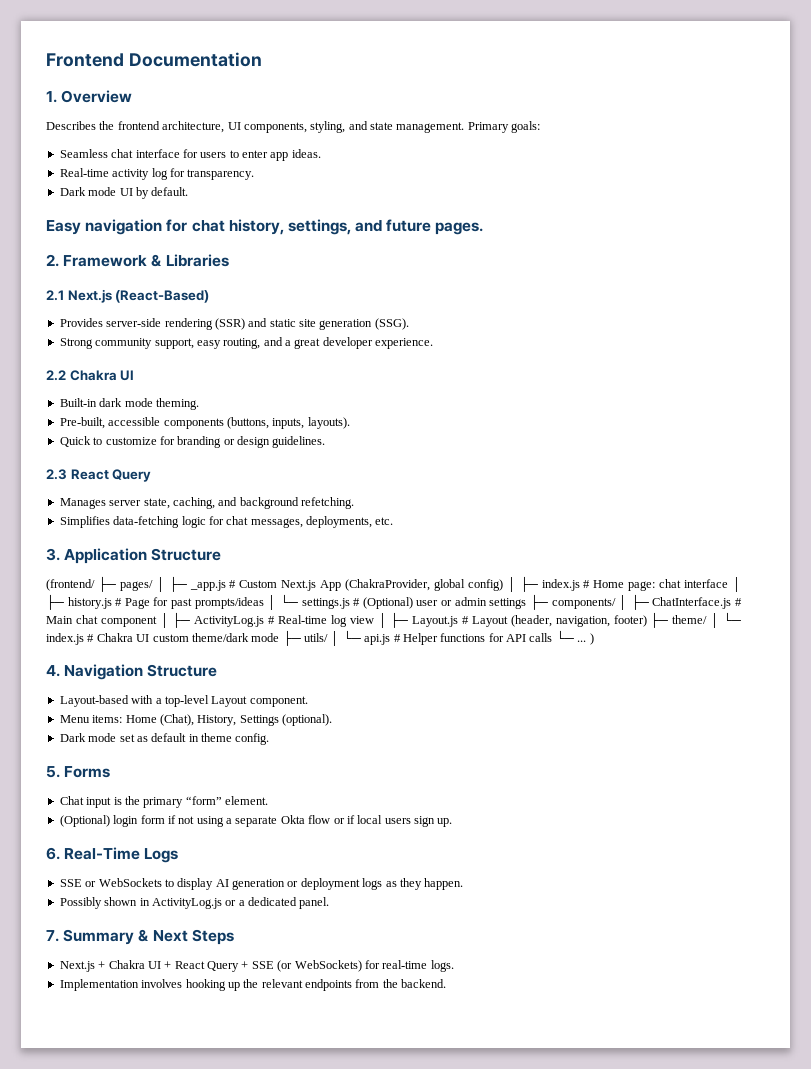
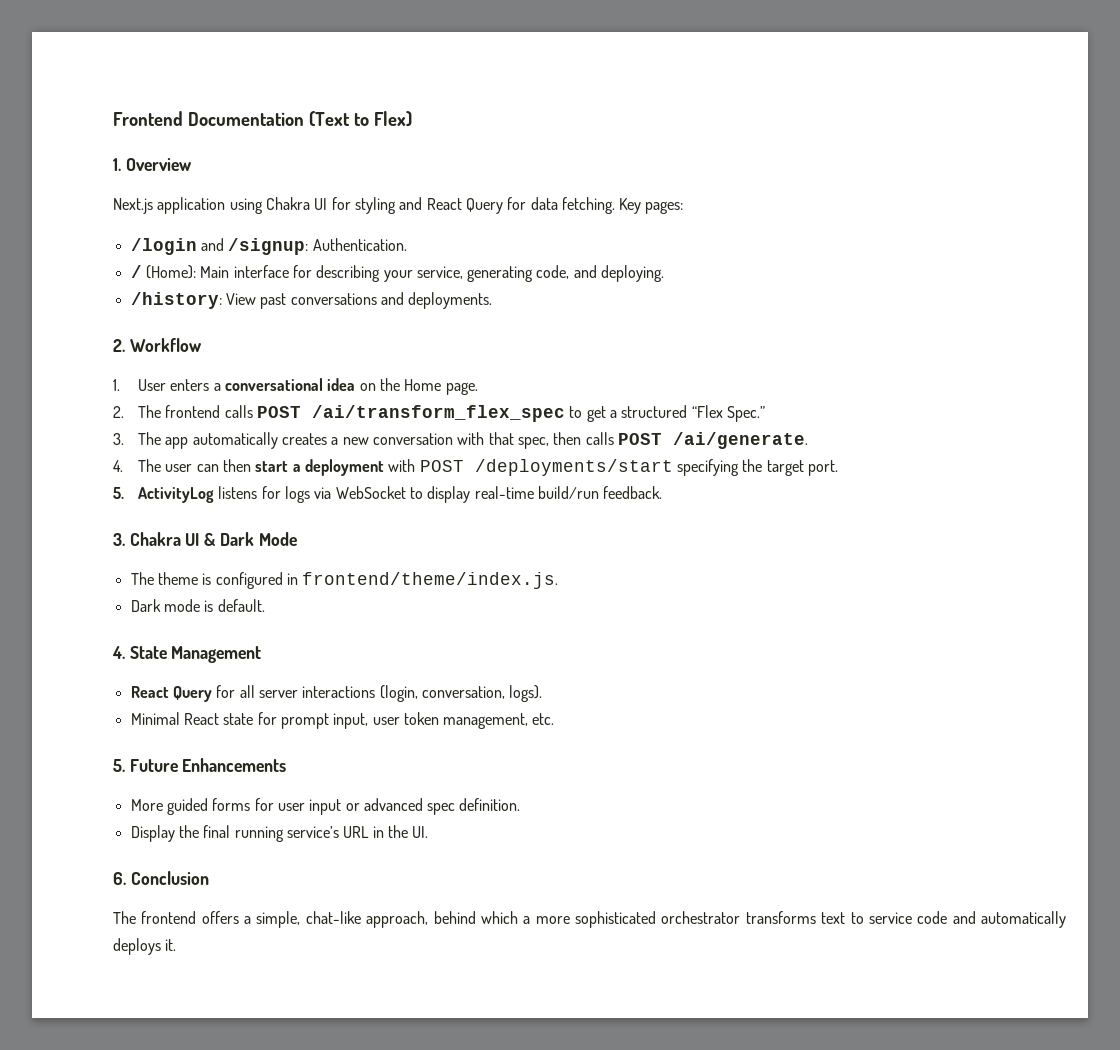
(262, 59) none -> [308,111,412,127] (Text to Flex)
[46,121,541,133] [59,149,321,161] [59,168,255,180] [59,187,149,199] Describes the frontend architecture, UI components, styling, and state management. Primary goals: // Seamless chat interface for users to enter app ideas. // Real-time activity log for transparency. // Dark mode UI by -> [113,197,684,214] [130,238,407,255] [130,265,665,282] [130,292,493,309] [113,338,201,352] [113,378,478,395] [113,405,765,422] [113,432,808,449] [113,459,838,476] [113,486,663,503] [113,532,297,546] [130,572,559,589] [130,599,214,612] Next.js application using Chakra UI for styling and React Query for data fetching. Key pages: // /login and /signup: Authentication. // / (Home): Main interface for describing your service, generating code, and deploying. // /history: View past conversations and deployments. // 2. Workflow // 1. User enters a conversational idea on the Home page. // 2. The frontend calls POST /ai/transform_flex_spec to get a structured “Flex Spec.” // 3. The app automatically creates a new conversation with that spec, then calls POST /ai/generate. // 4. The user can then start a deployment with POST /deployments/start specifying the target port. // 5. ActivityLog listens for logs via WebSocket to display real-time build/run feedback. // 3. Chakra UI & Dark Mode // The theme is configured in frontend/theme/index.js. // Dark mode is
[46,219,484,235] [46,254,229,267] [46,289,210,303] [59,318,409,330] [59,337,434,349] [46,370,135,381] [59,398,199,410] [59,417,350,429] [59,436,326,448] [46,469,152,482] [59,497,354,509] [59,516,394,528] [46,548,222,564] [46,576,742,592] [46,594,742,610] [46,612,741,628] [46,630,594,646] [46,664,218,680] [59,695,308,707] [59,714,332,726] [59,733,270,745] [46,766,111,778] [59,796,268,808] [59,815,453,827] [46,847,179,863] [59,878,464,890] [59,897,330,909] [46,929,234,945] [59,960,454,972] [59,979,447,991] Easy navigation for chat history, settings, and future pages. // 2. Framework & Libraries // 2.1 Next.js (React-Based) // Provides server-side rendering (SSR) and static site generation (SSG). // Strong community support, easy routing, and a great developer experience. // 2.2 Chakra UI // Built-in dark mode theming. // Pre-built, accessible components (buttons, inputs, layouts). // Quick to customize for branding or design guidelines. // 2.3 React Query // Manages server state, caching, and background refetching. // Simplifies data-fetching logic for chat messages, deployments, etc. // 3. Application Structure // (frontend/ ├─ pages/ │ ├─ _app.js # Custom Next.js App (ChakraProvider, global config) │ ├─ index.js # Home page: chat interface │ ├─ history.js # Page for past prompts/ideas │ └─ settings.js # (Optional) user or admin settings ├─ components/ │ ├─ ChatInterface.js # Main chat component │ ├─ ActivityLog.js # Real-time log view │ ├─ Layout.js # Layout (header, navigation, footer) ├─ theme/ │ └─ index.js # Chakra UI custom theme/dark mode ├─ utils/ │ └─ api.js # Helper functions for API calls └─ ... ) // 4. Navigation Structure // Layout-based with a top-level Layout component. // Menu items: Home (Chat), History, Settings (optional). // Dark mode set as default in theme config. // 5. Forms // Chat input is the primary “form” element. // (Optional) login form if not using a separate Okta flow or if local users sign up. // 6. Real-Time Logs // SSE or WebSockets to display AI generation or deployment logs as they happen. // Possibly shown in ActivityLog.js or a dedicated panel. // 7. Summary & Next Steps // Next.js + Chakra UI + React Query + SSE (or WebSockets) for real-time logs. // Implementation involves hooking up the relevant endpoints from the backend. -> [112,646,262,663] [130,685,543,702] [130,712,555,729] [113,758,287,772] [130,798,521,815] [130,825,429,842] [113,871,209,885] [113,911,1066,928] [113,938,177,955] 4. State Management // React Query for all server interactions (login, conversation, logs). // Minimal React state for prompt input, user token management, etc. // 5. Future Enhancements // More guided forms for user input or advanced spec definition. // Display the final running service’s URL in the UI. // 6. Conclusion // The frontend offers a simple, chat-like approach, behind which a more sophisticated orchestrator transforms text to service code and automatically deploys it.

